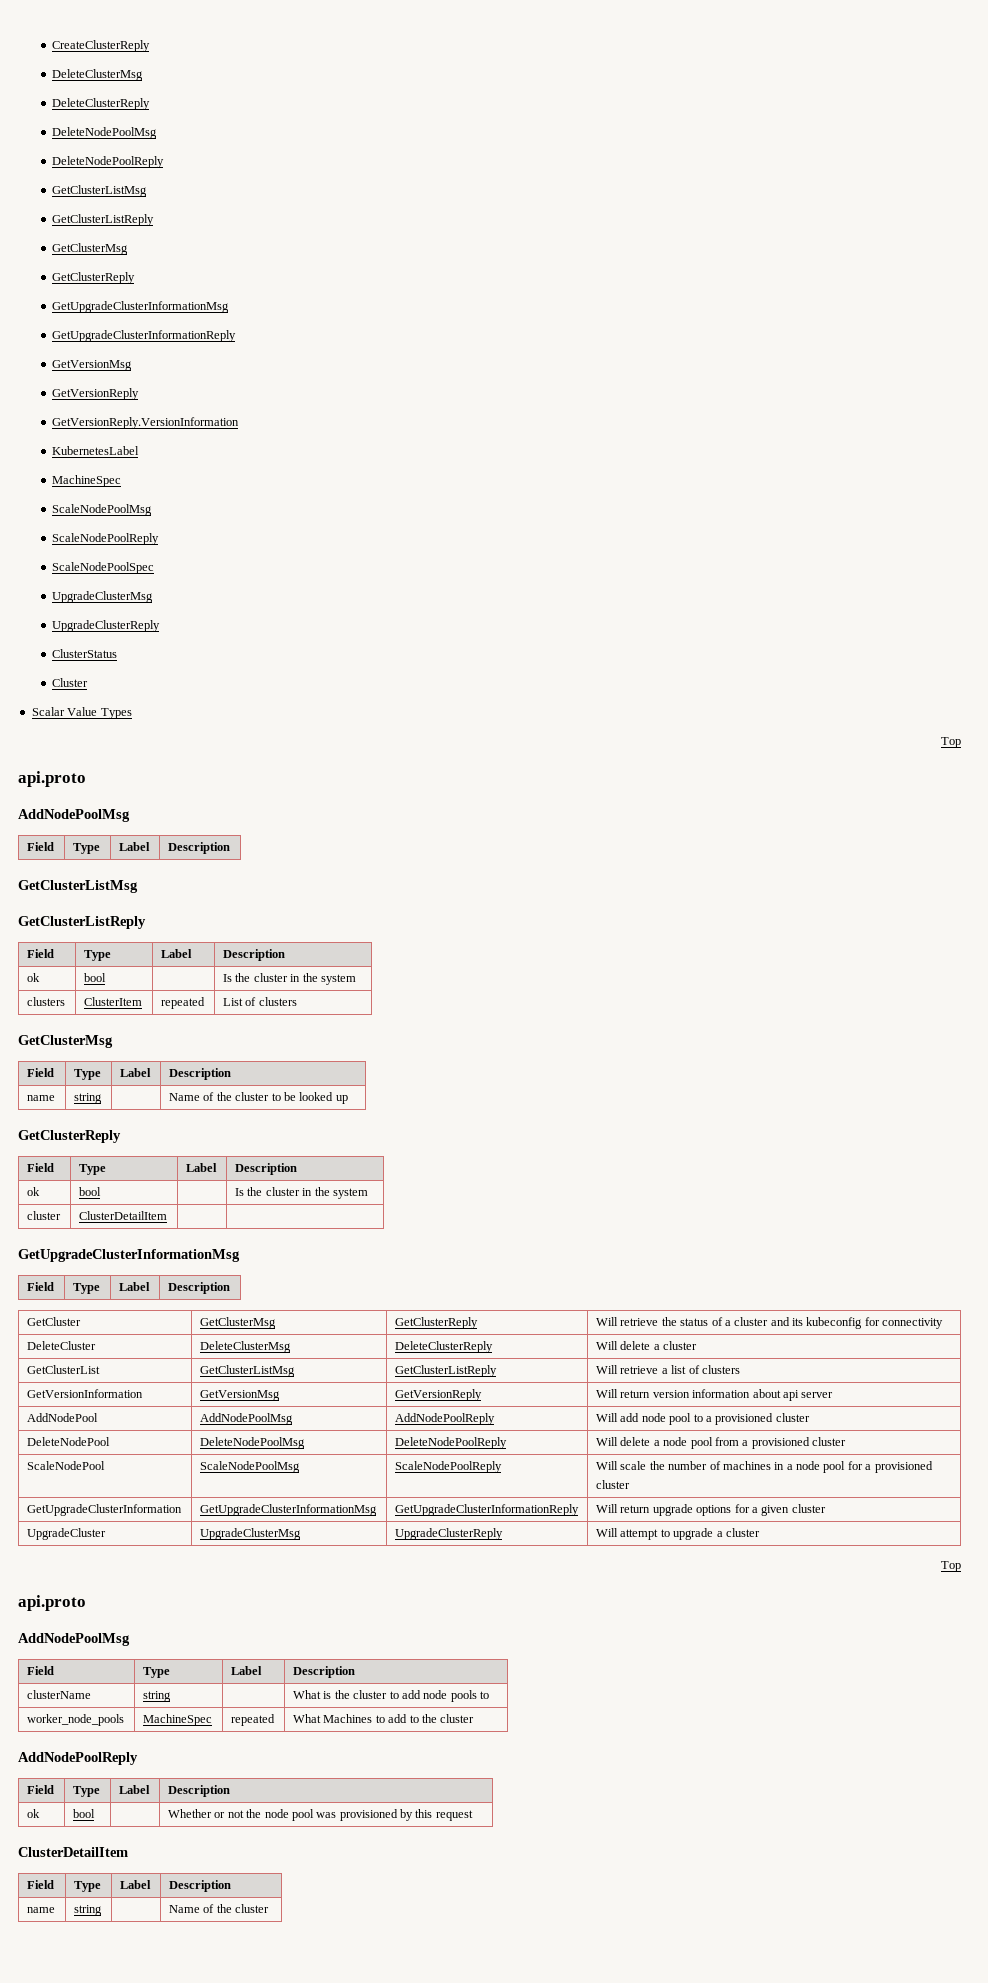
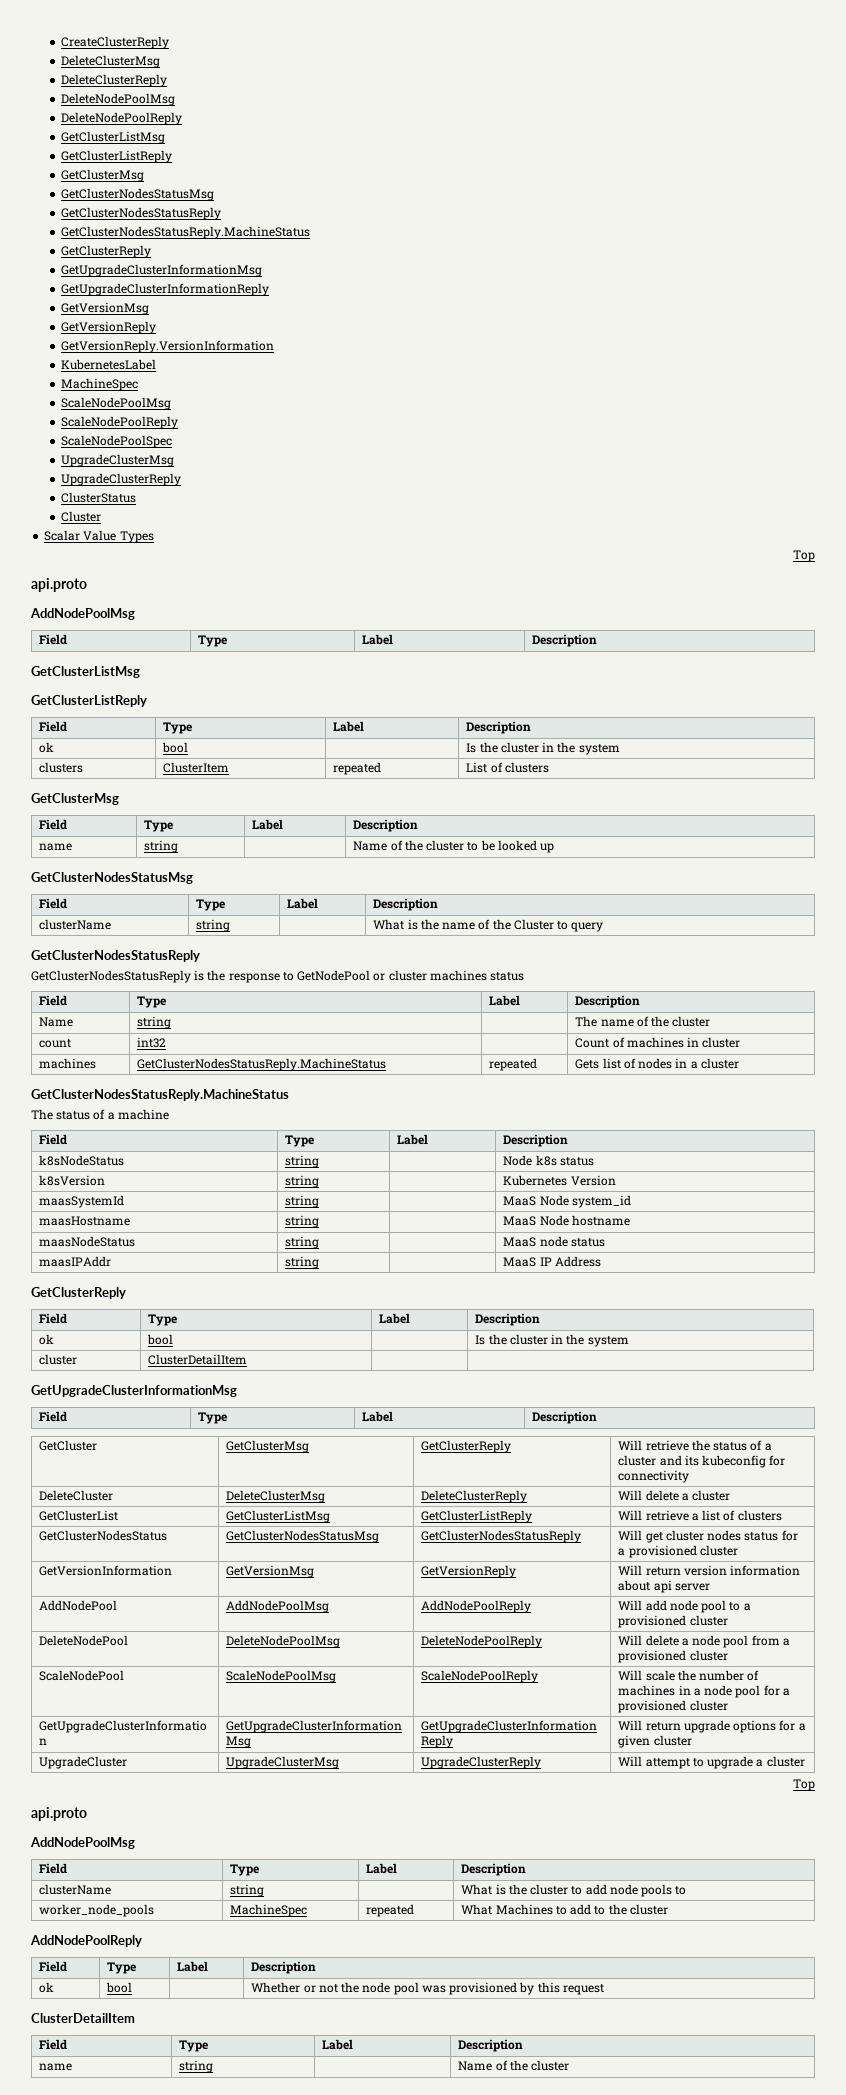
(128, 249) none -> [61,188,215,201] [61,207,222,220] [61,226,311,239] // GetClusterNodesStatusMsg // GetClusterNodesStatusReply // GetClusterNodesStatusReply.MachineStatus
(348, 1099) none -> [31,872,193,884] [39,898,68,909] [196,899,226,911] [287,898,319,909] [373,898,439,911] [39,919,112,930] [196,919,231,932] [373,919,604,932] [31,950,200,962] [31,970,525,983] [39,995,68,1006] [137,996,167,1008] [489,995,521,1006] [575,995,641,1008] [39,1017,74,1027] [137,1016,172,1029] [575,1016,711,1027] [39,1039,72,1048] [137,1037,167,1048] [575,1037,741,1048] [39,1058,97,1069] [137,1058,387,1071] [489,1058,538,1071] [575,1058,739,1069] [31,1089,289,1101] [31,1109,169,1120] [39,1134,68,1145] [285,1135,315,1147] [397,1134,429,1145] [503,1134,569,1147] [39,1155,125,1166] [285,1155,320,1168] [503,1155,594,1166] [39,1175,106,1186] [285,1175,320,1188] [503,1175,616,1186] [39,1195,125,1208] [285,1195,320,1208] [503,1195,631,1208] [39,1216,131,1226] [285,1215,320,1228] [503,1215,630,1226] [39,1236,136,1247] [285,1236,320,1249] [503,1236,605,1247] [39,1256,112,1267] [285,1256,320,1269] [503,1256,601,1267] // GetClusterNodesStatusMsg // Field | Type | Label | Description // clusterName | string | | What is the name of the Cluster to query // GetClusterNodesStatusReply // GetClusterNodesStatusReply is the response to GetNodePool or cluster machines status // Field | Type | Label | Description // Name | string | | The name of the cluster // count | int32 | | Count of machines in cluster // machines | GetClusterNodesStatusReply.MachineStatus | repeated | Gets list of nodes in a cluster // GetClusterNodesStatusReply.MachineStatus // The status of a machine // Field | Type | Label | Description // k8sNodeStatus | string | | Node k8s status // k8sVersion | string | | Kubernetes Version // maasSystemId | string | | MaaS Node system_id // maasHostname | string | | MaaS Node hostname // maasNodeStatus | string | | MaaS node status // maasIPAddr | string | | MaaS IP Address
(740, 1369) none -> [39,1530,168,1541] [226,1530,380,1543] [421,1530,582,1543] [618,1530,798,1543] [618,1545,738,1558] // GetClusterNodesStatus | GetClusterNodesStatusMsg | GetClusterNodesStatusReply | Will get cluster nodes status for a provisioned cluster

